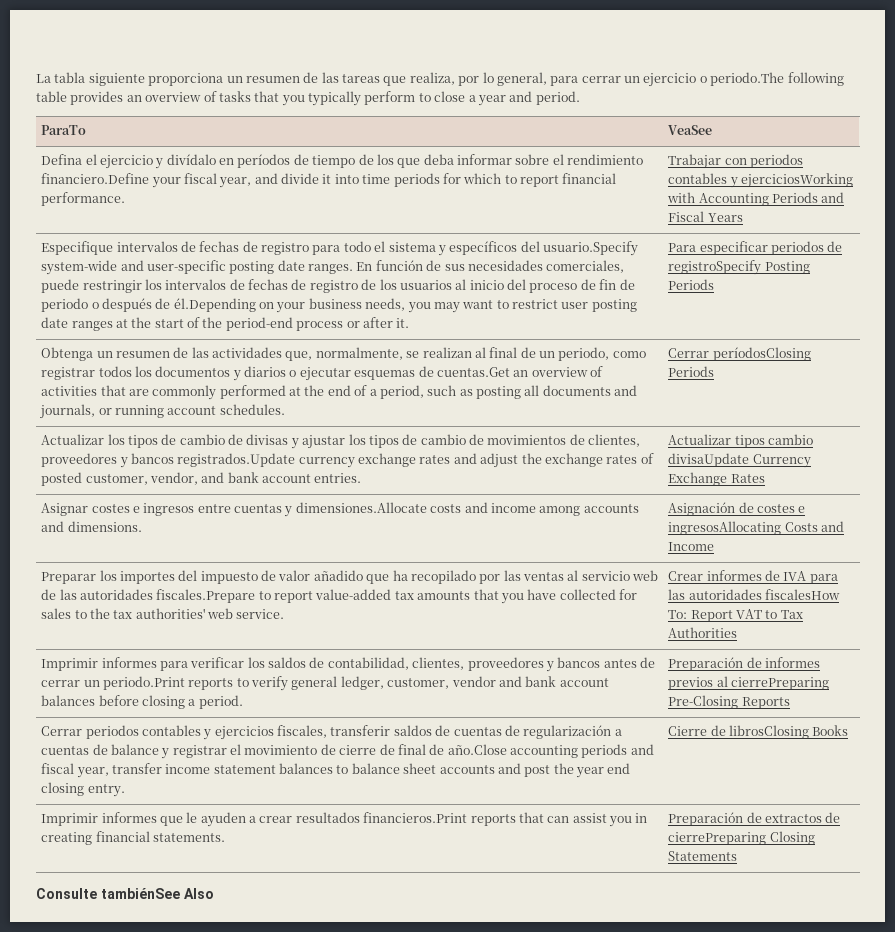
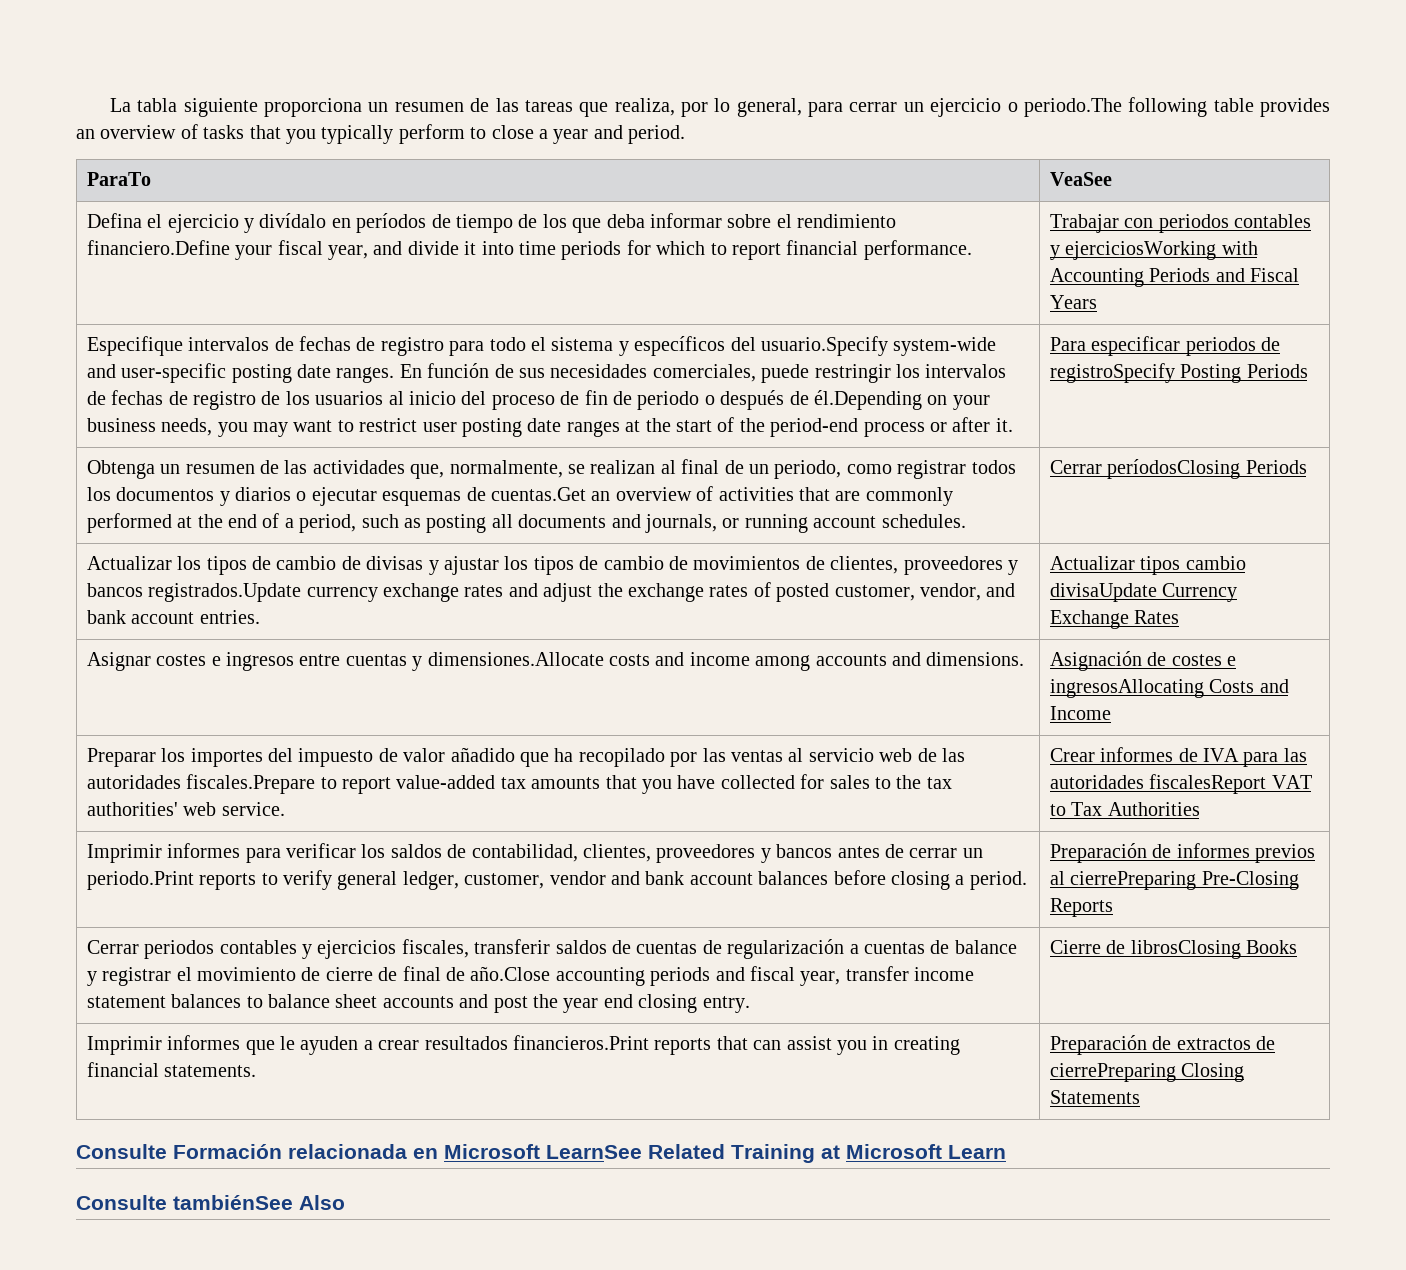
[764,589,840,600] [668,610,733,622] fiscalesHow To: Report -> [1149,774,1267,794] fiscalesReport
(738, 856) none -> [76,1144,1006,1163] // Consulte Formación relacionada en Microsoft LearnSee Related Training at Microsoft Learn

